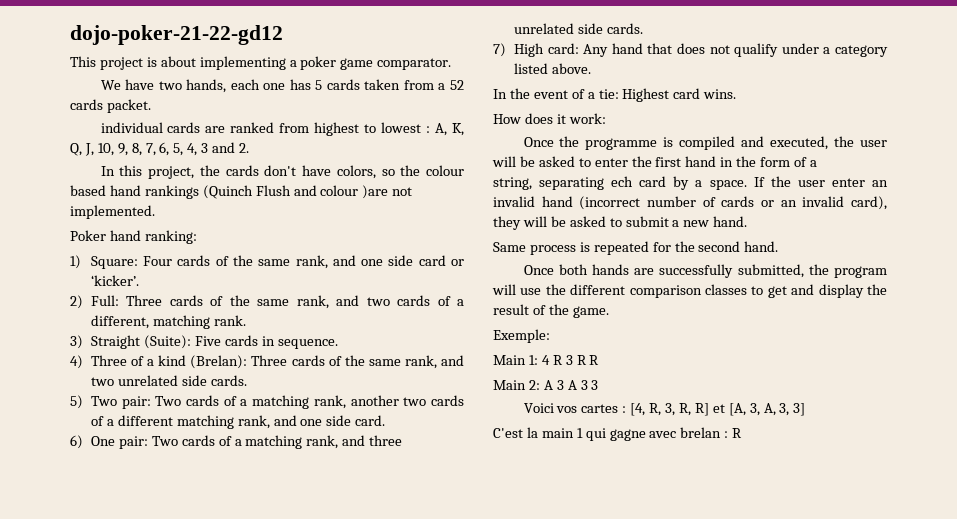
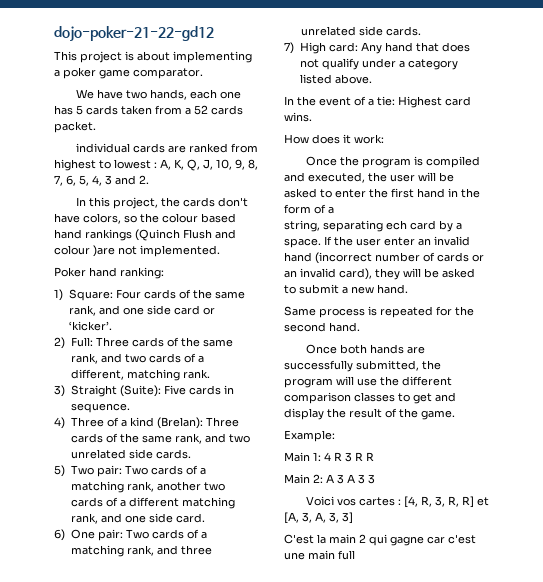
[585,138,658,150] programme -> [361,158,411,168] program
[493,329,550,343] Exemple: -> [284,430,335,442] Example:
[576,428,583,438] 1 -> [359,534,366,543] 2
[649,427,743,438] avec brelan : R -> [427,534,476,544] [284,550,355,560] car c'est une main full

